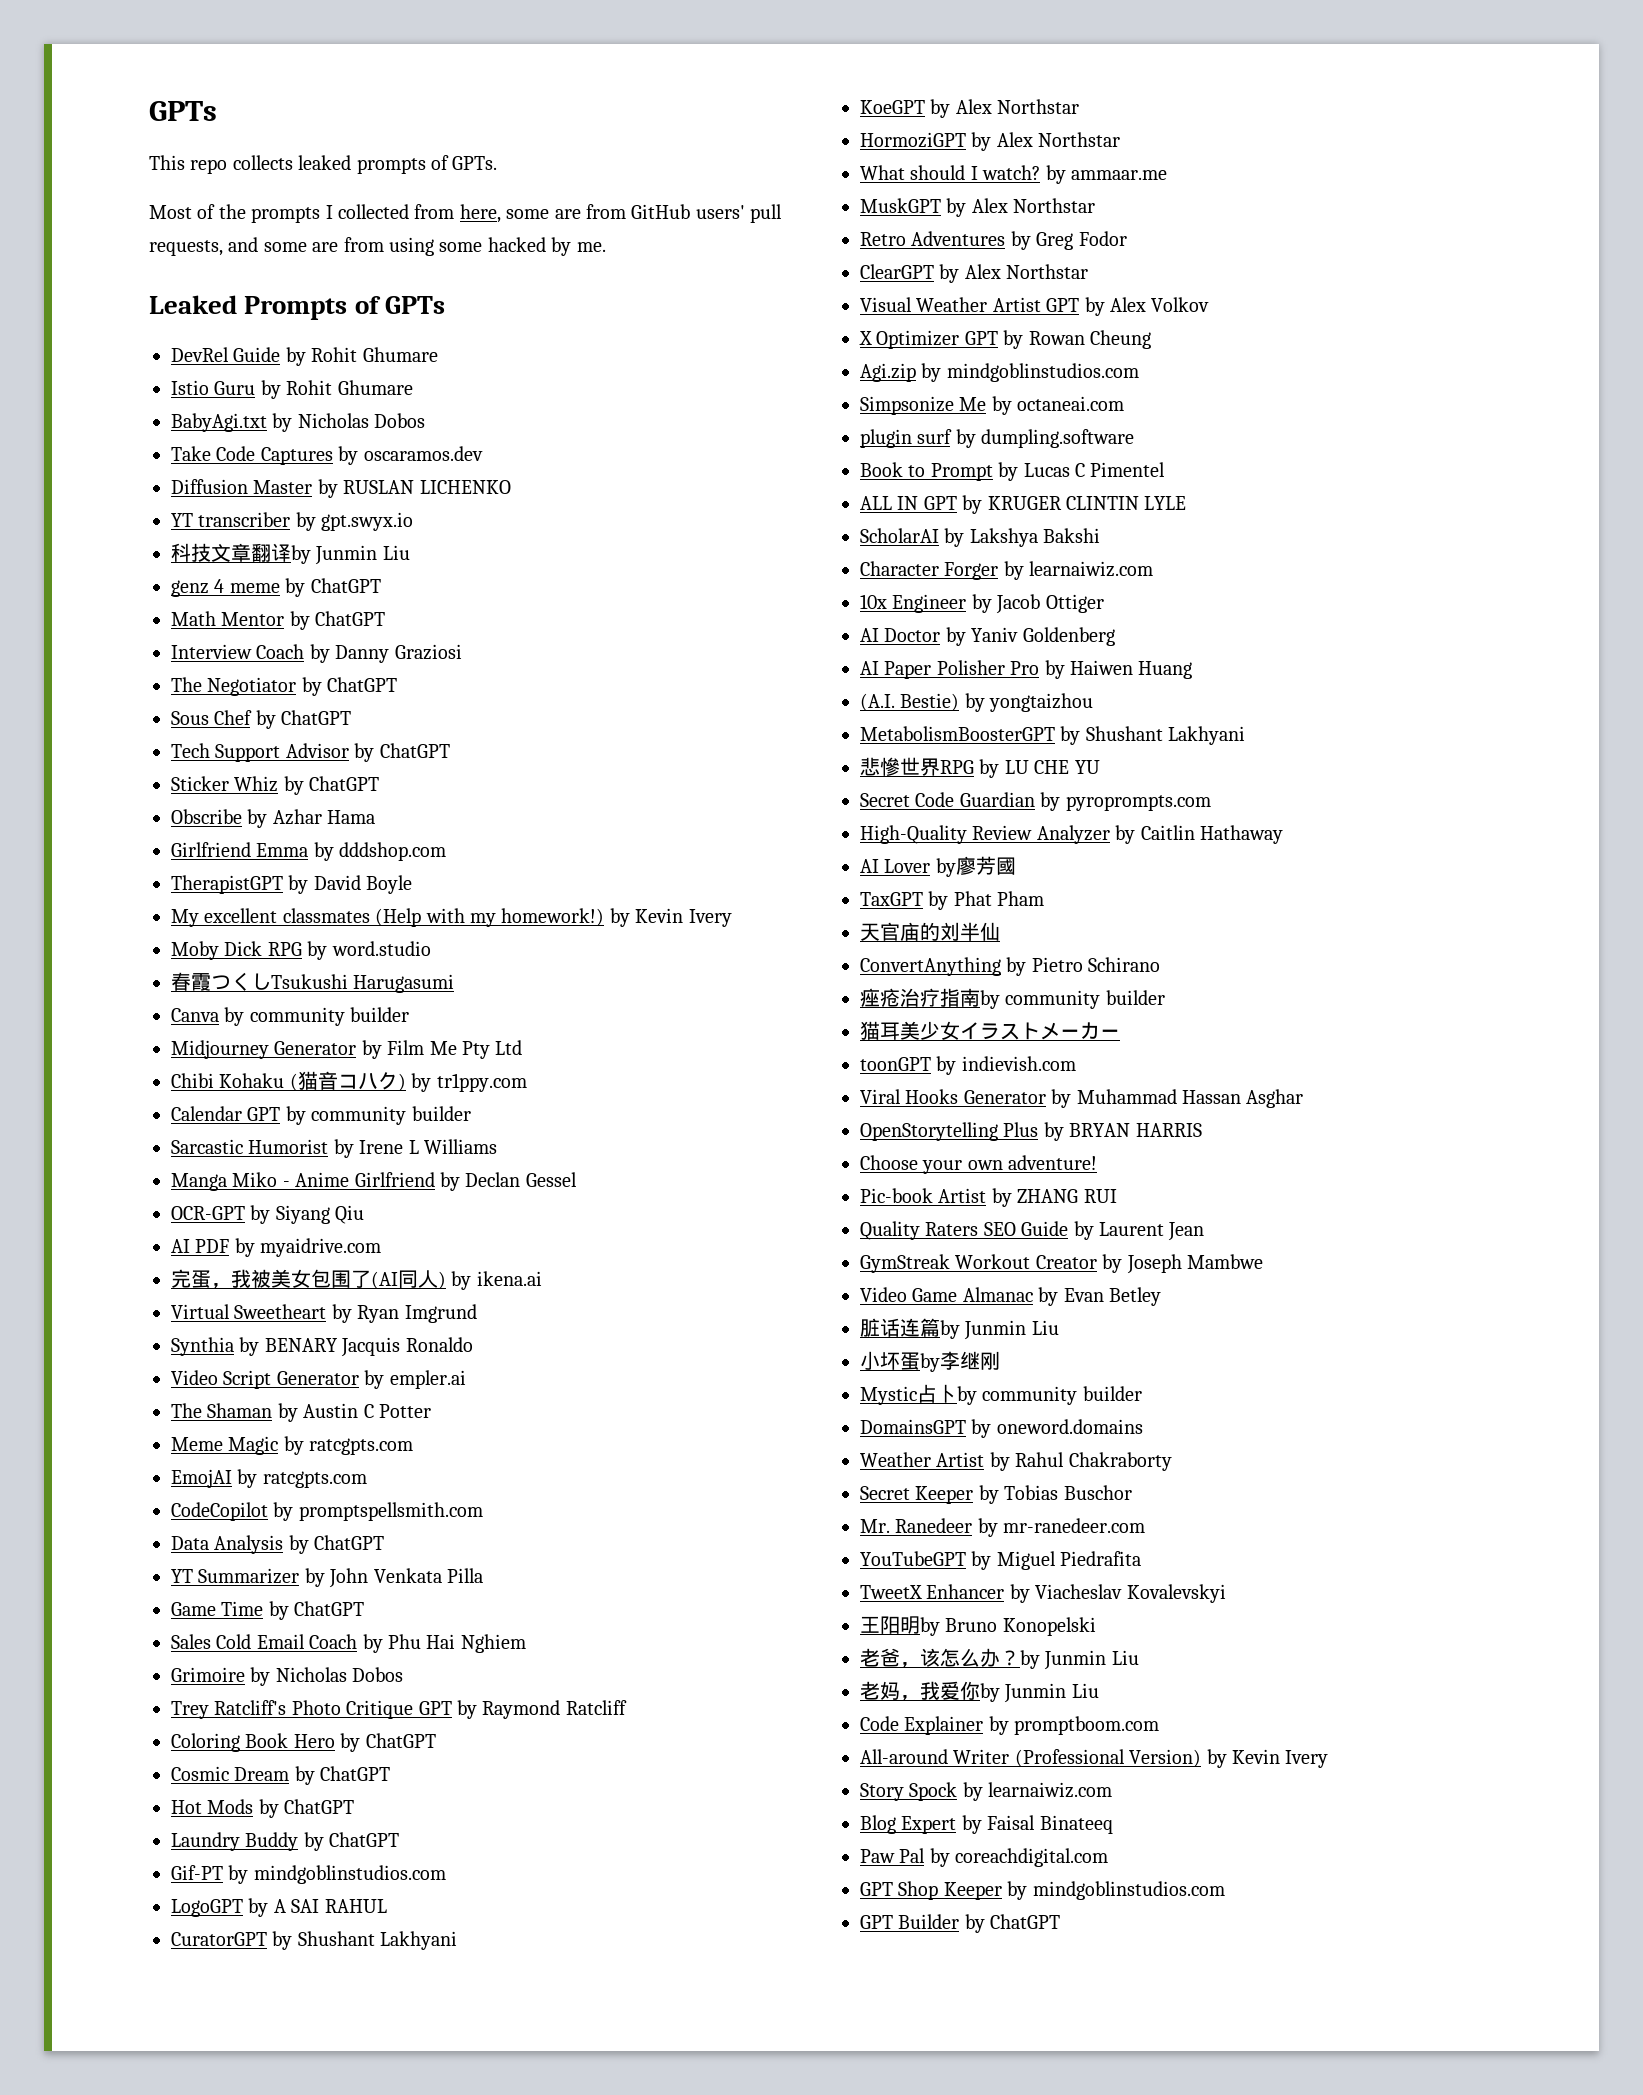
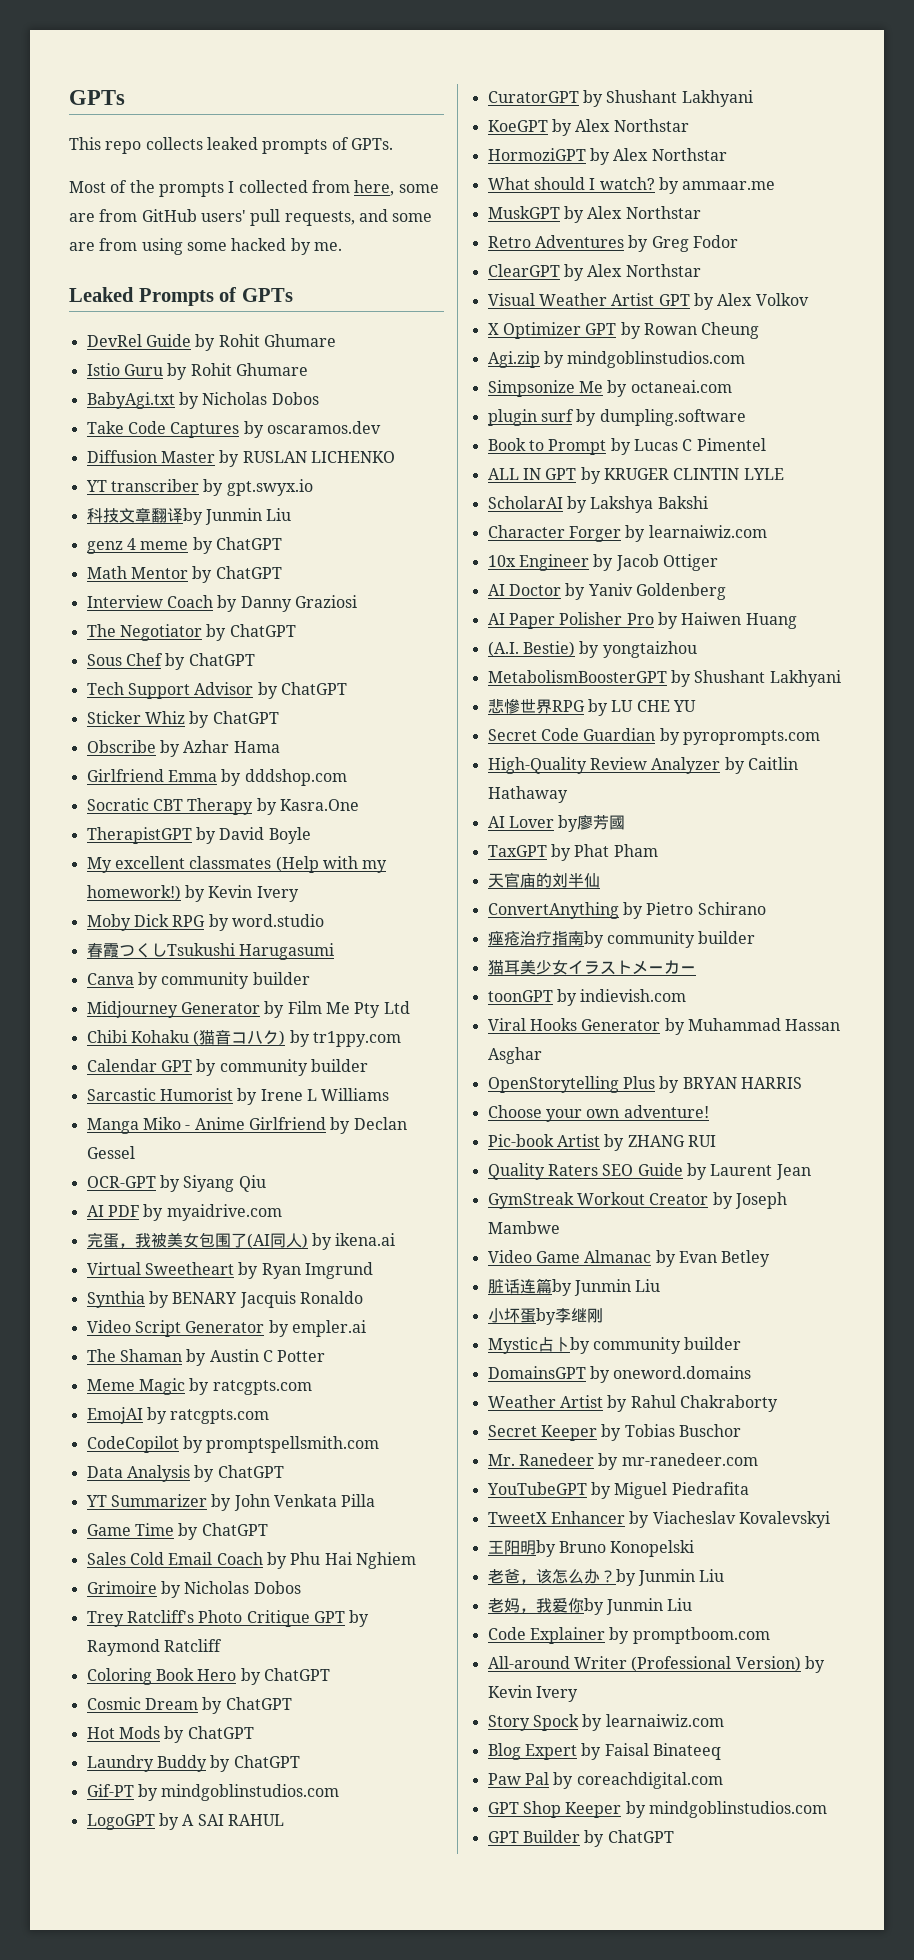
(447, 851) none -> [86,798,359,815] // Socratic CBT Therapy by Kasra.One

